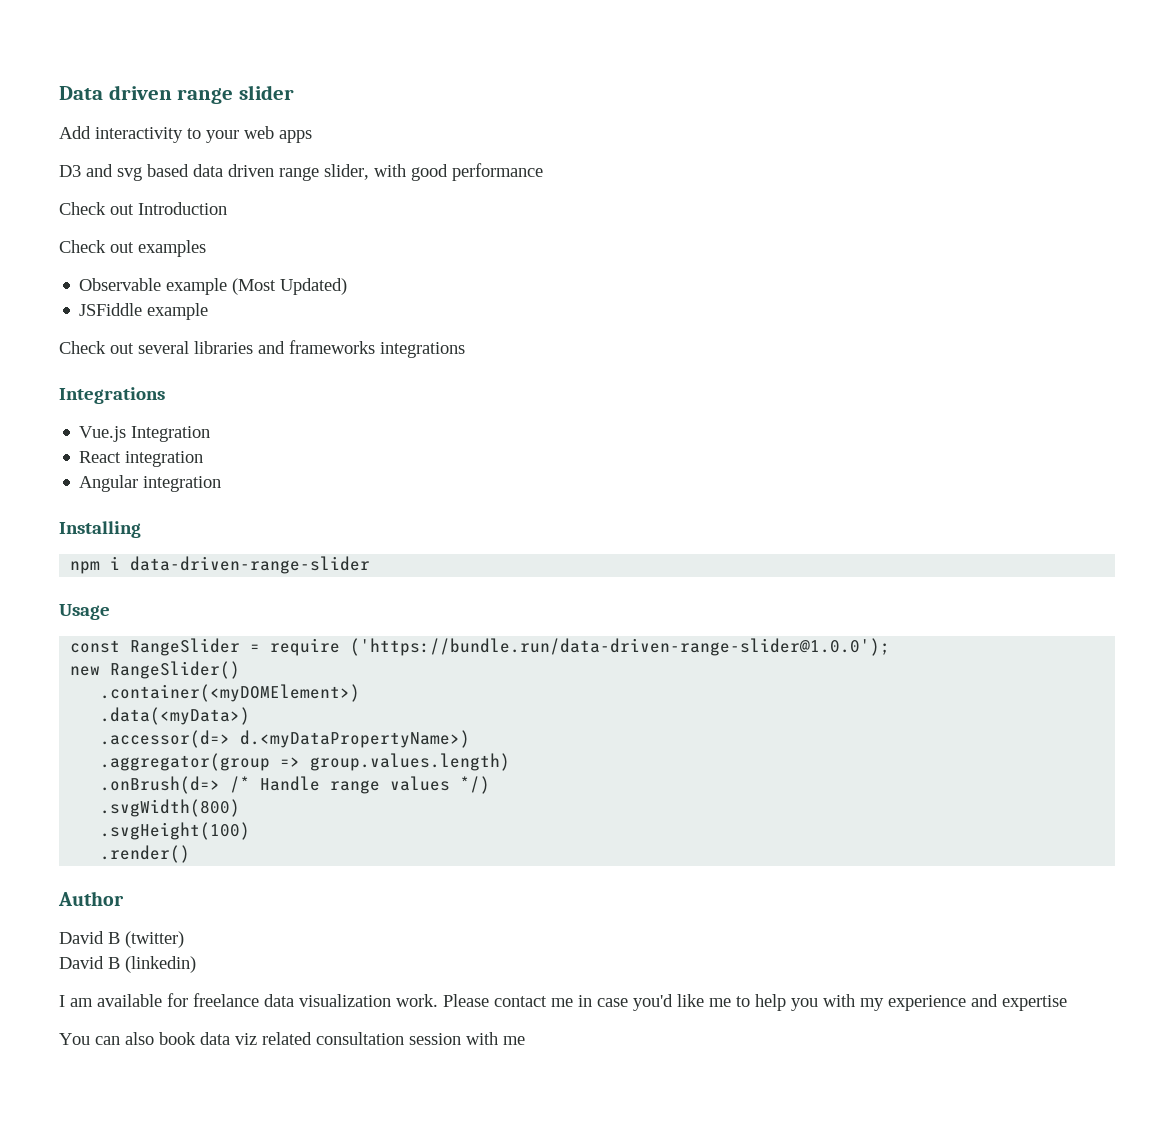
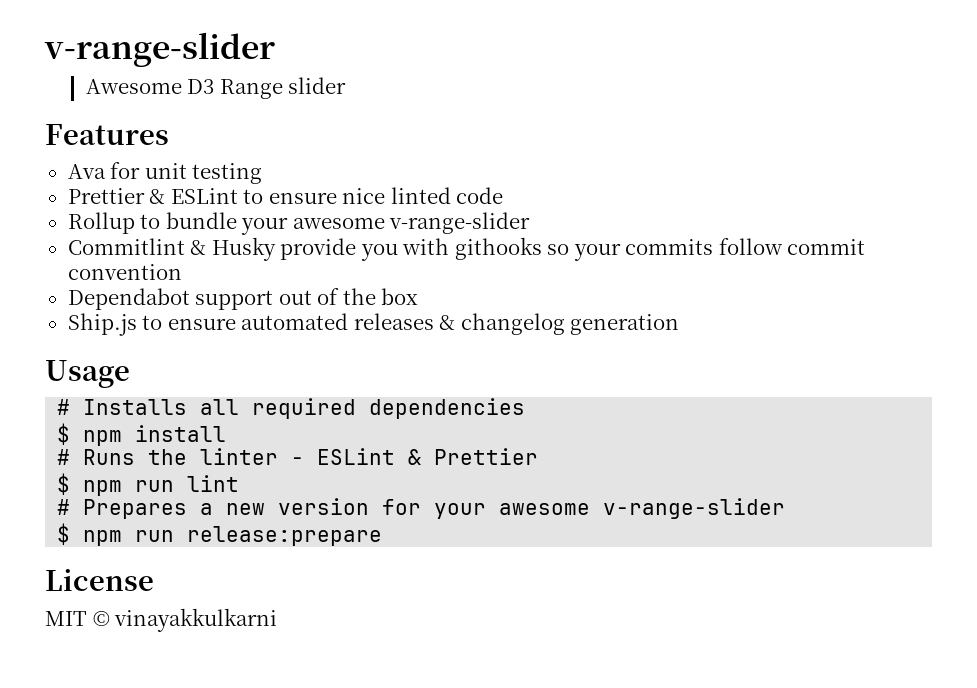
[59,85,294,104] [59,126,312,143] [59,163,543,181] [59,202,227,215] [59,240,206,257] [79,278,348,295] [79,303,209,320] [59,340,465,358] [59,387,165,404] [79,426,211,442] [79,451,204,467] [79,475,222,492] [59,521,141,538] [70,556,371,574] [59,604,110,620] [70,638,891,656] [70,661,241,679] [100,684,361,702] [100,707,251,725] [100,730,471,748] [100,753,511,771] [100,776,491,794] [100,799,241,817] [100,822,251,840] [100,845,191,863] [58,891,124,906] [59,931,184,948] [59,956,196,973] [59,993,1067,1011] [59,1032,525,1045] Data driven range slider // Add interactivity to your web apps // D3 and svg based data driven range slider, with good performance // Check out Introduction // Check out examples // Observable example (Most Updated) // JSFiddle example // Check out several libraries and frameworks integrations // Integrations // Vue.js Integration // React integration // Angular integration // Installing // npm i data-driven-range-slider // Usage // const RangeSlider = require ('https://bundle.run/data-driven-range-slider@1.0.0'); // new RangeSlider() // .container(<myDOMElement>) // .data(<myData>) // .accessor(d=> d.<myDataPropertyName>) // .aggregator(group => group.values.length) // .onBrush(d=> /* Handle range values */) // .svgWidth(800) // .svgHeight(100) // .render() // Author // David B (twitter) // David B (linkedin) // I am available for freelance data visualization work. Please contact me in case you'd like me to help you with my experience and expertise // You can also book data viz related consultation session with me -> [44,32,275,67] [85,77,347,99] [45,124,169,145] [67,162,263,184] [67,187,504,204] [67,212,531,235] [67,237,866,261] [67,264,182,280] [67,288,419,310] [67,313,680,336] [45,360,130,388] [57,398,526,419] [57,423,227,446] [57,448,539,465] [57,473,240,496] [57,498,786,519] [57,523,383,546] [45,569,154,591] [45,608,278,632] v-range-slider // Awesome D3 Range slider // Features // Ava for unit testing // Prettier & ESLint to ensure nice linted code // Rollup to bundle your awesome v-range-slider // Commitlint & Husky provide you with githooks so your commits follow commit convention // Dependabot support out of the box // Ship.js to ensure automated releases & changelog generation // Usage // # Installs all required dependencies // $ npm install // # Runs the linter - ESLint & Prettier // $ npm run lint // # Prepares a new version for your awesome v-range-slider // $ npm run release:prepare // License // MIT © vinayakkulkarni

